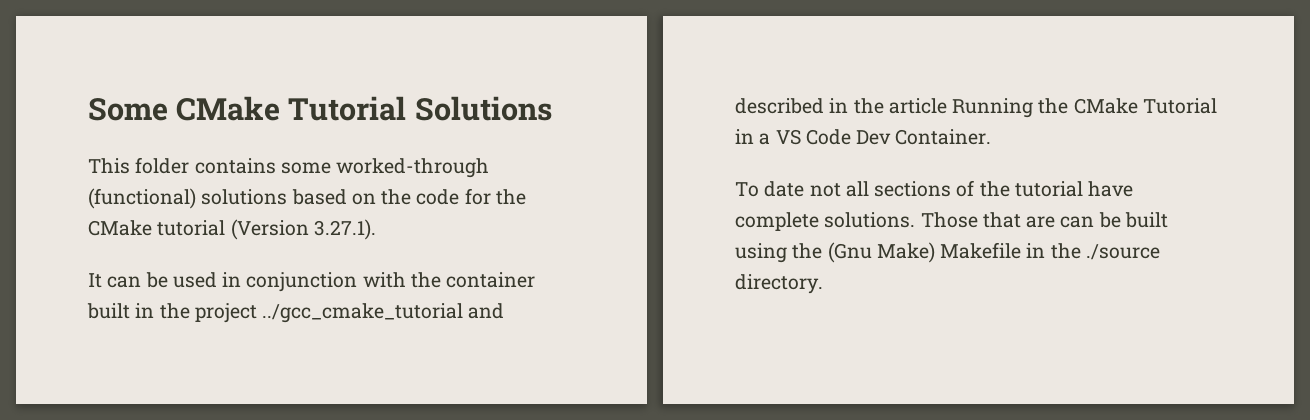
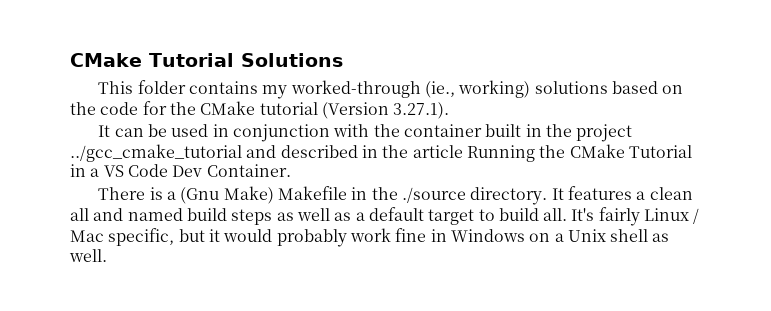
[88,97,168,121] Some -> (70, 60) none
[280,158,490,178] [88,188,196,209] some worked-through (functional) -> [262,80,531,99] my worked-through (ie., working)
[735,180,1134,197] [735,212,1168,231] [735,243,823,263] To date not all sections of the tutorial have complete solutions. Those that are can be built using the -> [98,187,177,200] There is a
(823, 284) none -> [551,186,693,200] [70,207,700,226] [70,228,670,247] [69,249,107,262] It features a clean all and named build steps as well as a default target to build all. It's fairly Linux / Mac specific, but it would probably work fine in Windows on a Unix shell as well.

